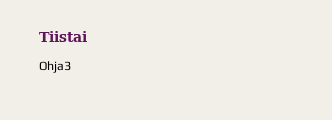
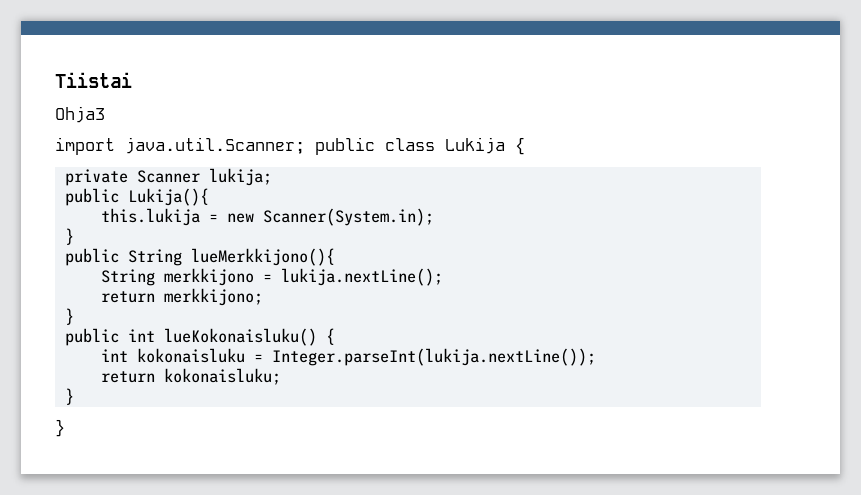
(71, 67) none -> [55,137,525,155] [64,168,272,186] [64,188,209,206] [100,208,434,226] [64,228,74,245] [64,248,335,266] [100,268,443,286] [100,288,263,306] [64,308,74,325] [64,328,335,346] [100,348,596,366] [100,368,281,385] [64,388,74,405] [55,419,65,437] // import java.util.Scanner; public class Lukija { // private Scanner lukija; // public Lukija(){ // this.lukija = new Scanner(System.in); // } // public String lueMerkkijono(){ // String merkkijono = lukija.nextLine(); // return merkkijono; // } // public int lueKokonaisluku() { // int kokonaisluku = Integer.parseInt(lukija.nextLine()); // return kokonaisluku; // } // }

